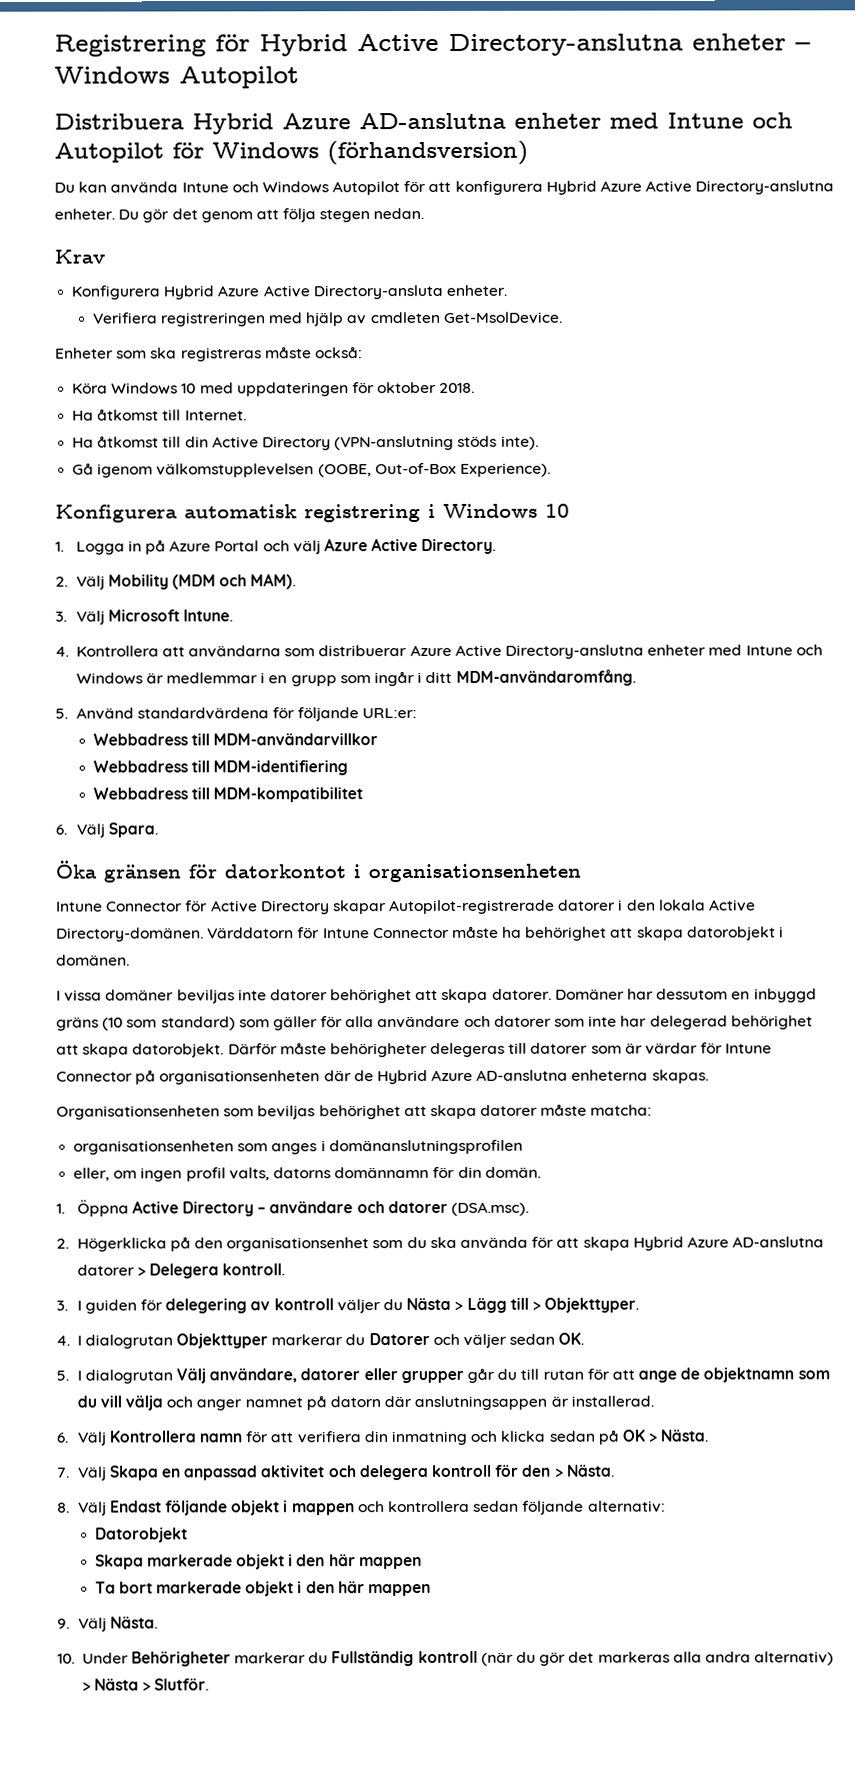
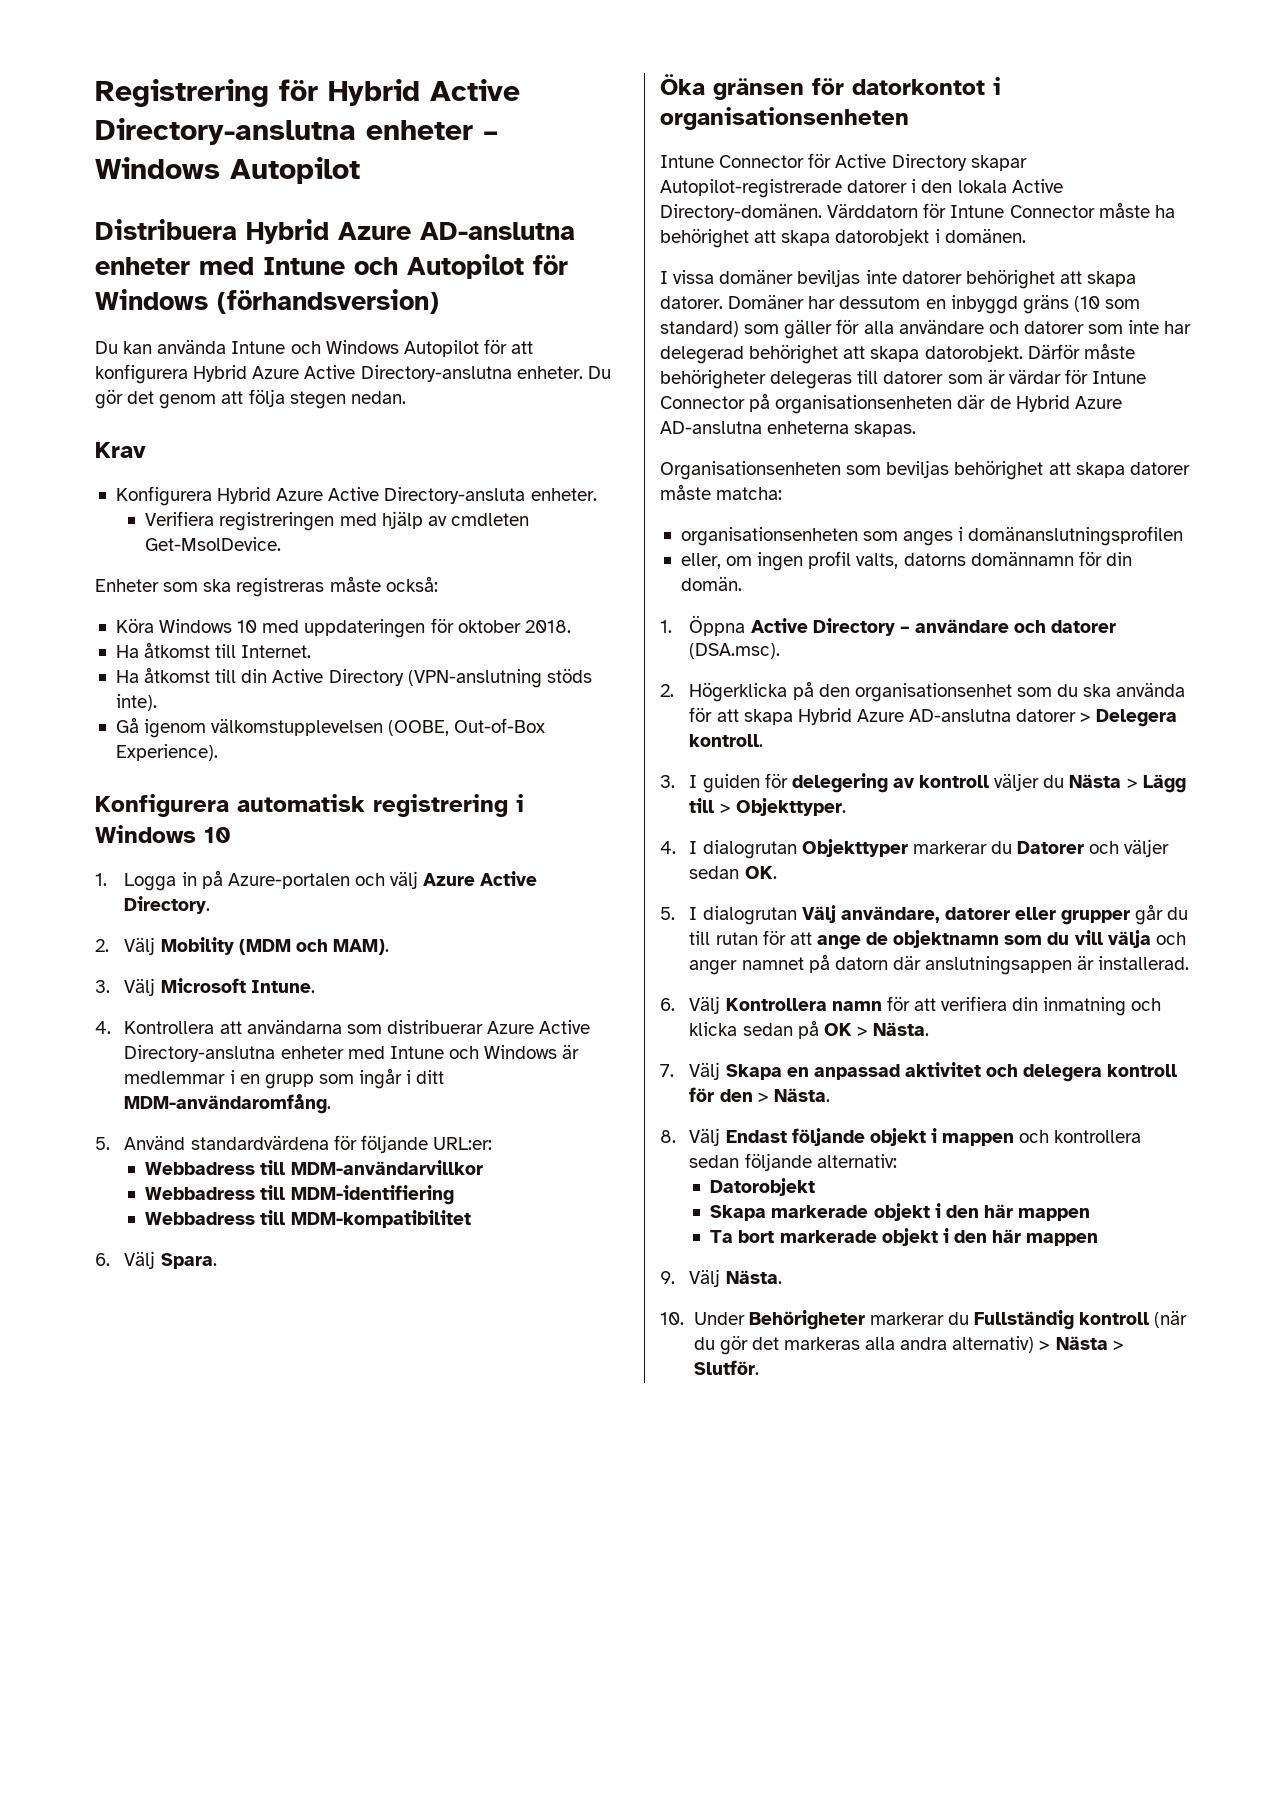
[169,540,260,552] Azure Portal -> [227,873,350,889] Azure-portalen

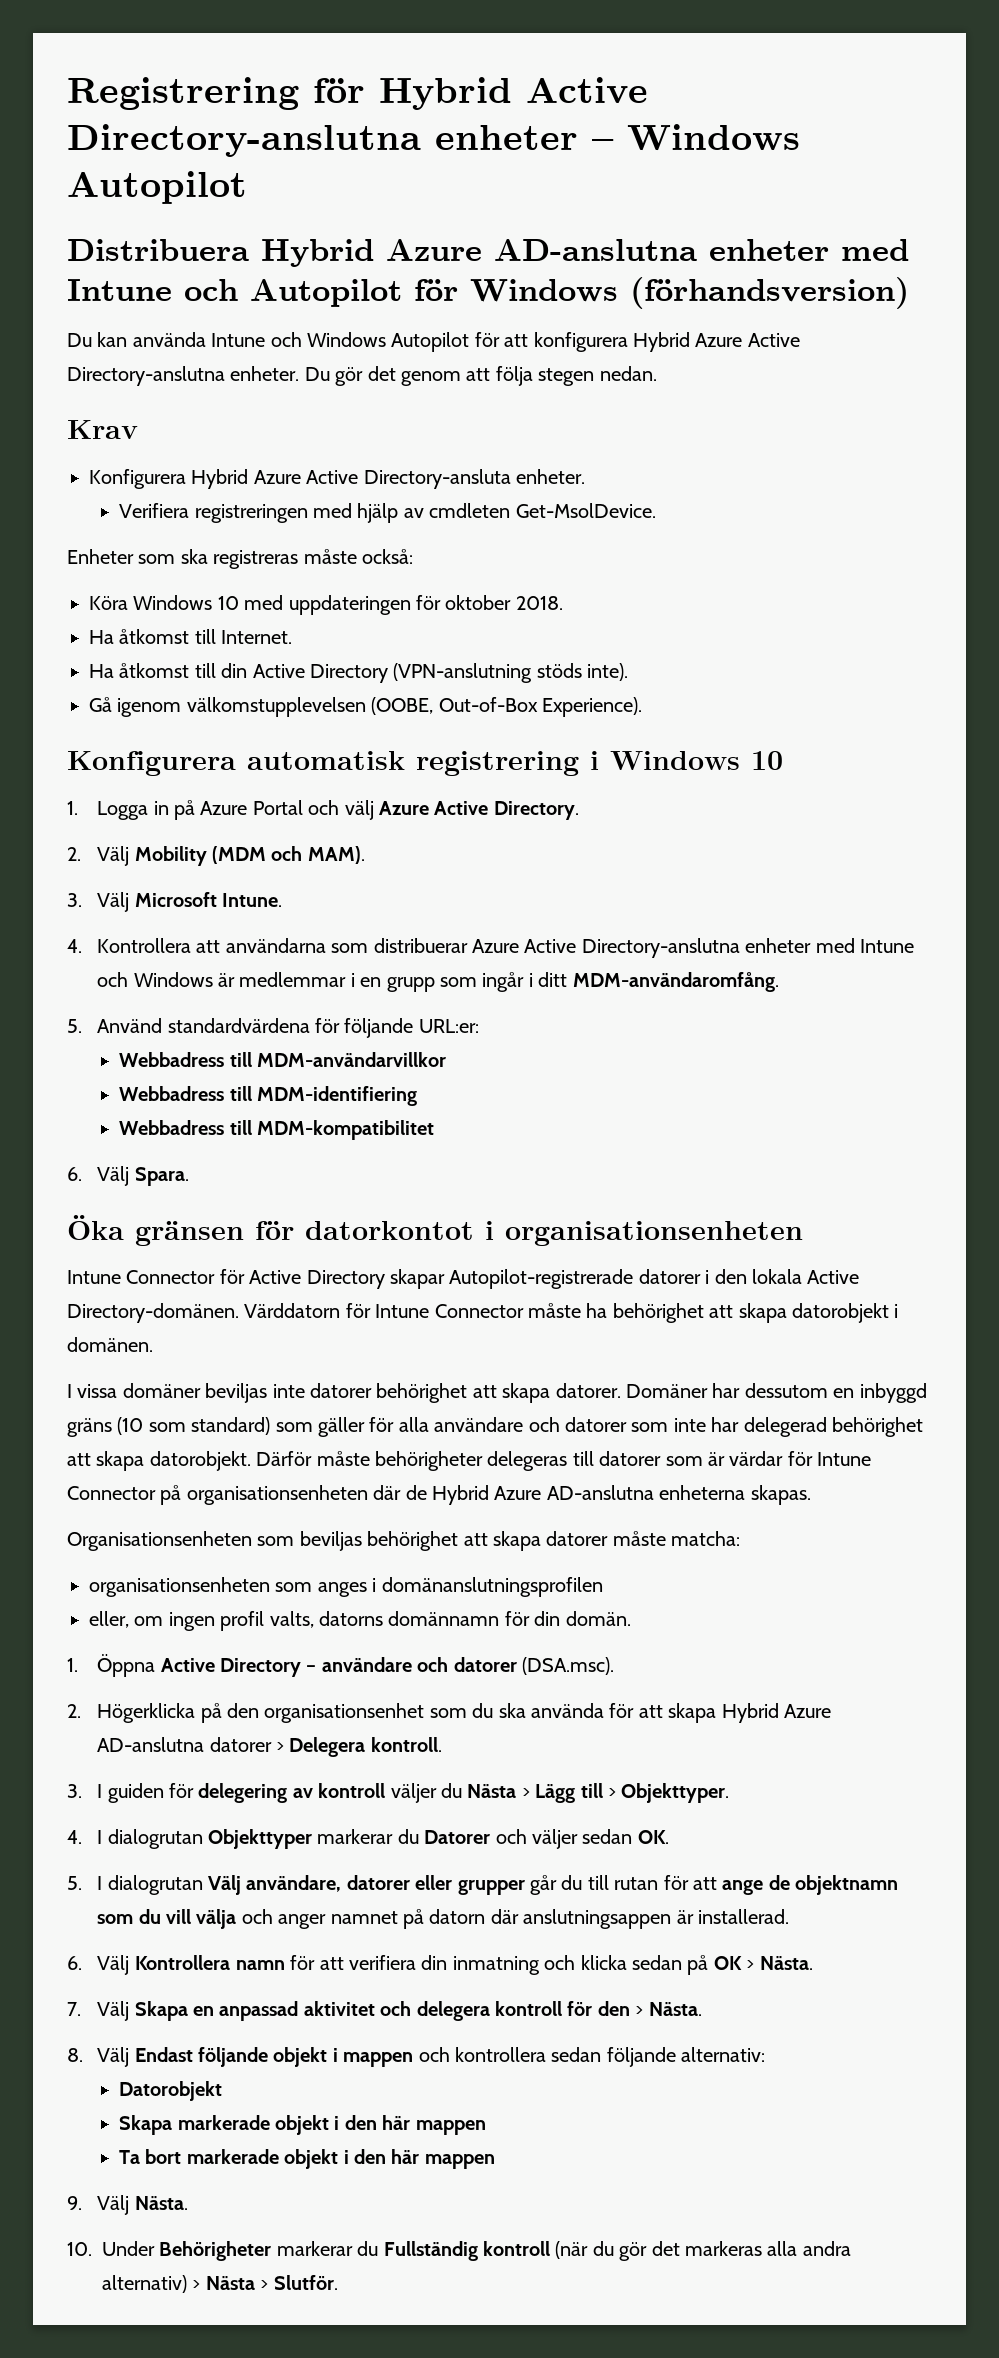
[227,873,350,889] Azure-portalen -> [200,800,303,815] Azure Portal

